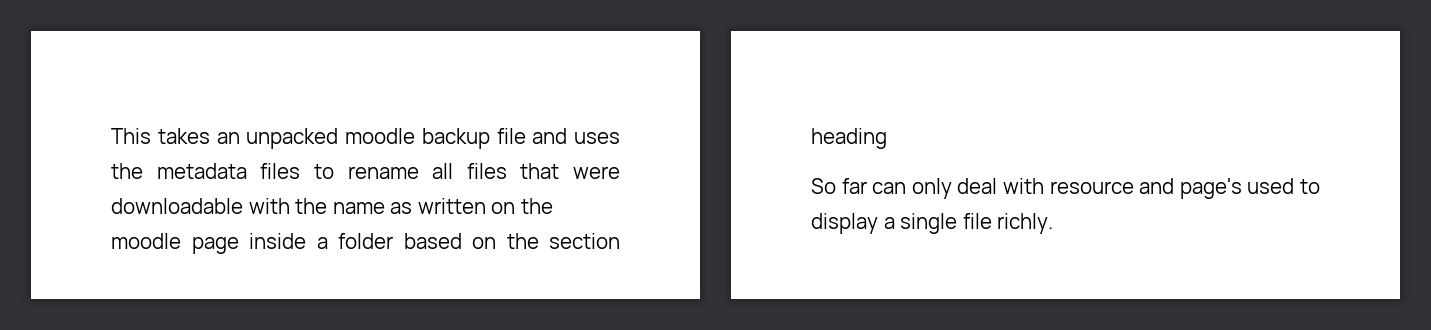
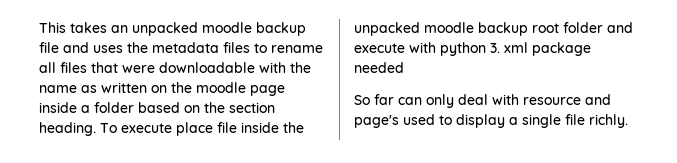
[811,128,887,149] heading -> [39,122,304,136] [354,22,633,36] [354,42,591,56] [354,62,404,73] heading. To execute place file inside the unpacked moodle backup root folder and execute with python 3. xml package needed

